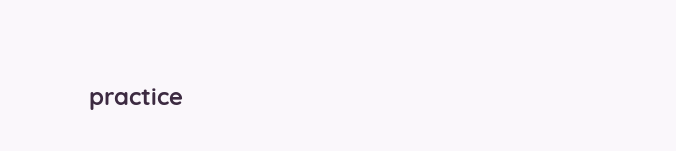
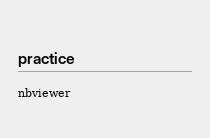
(183, 99) none -> [18,88,71,97] // nbviewer

